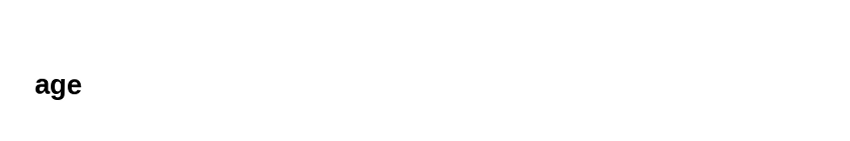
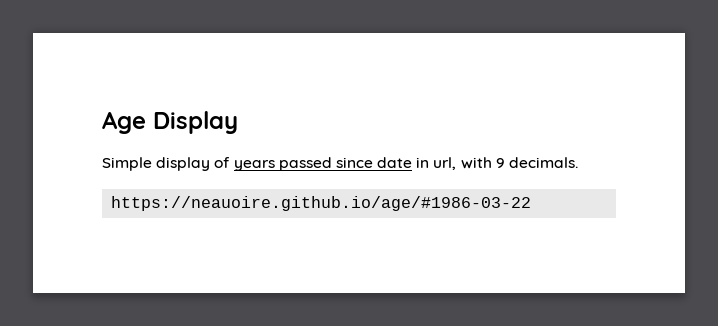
[34,78,82,101] age -> [102,111,238,134] [102,157,579,171] [111,196,532,211] Age Display // Simple display of years passed since date in url, with 9 decimals. // https://neauoire.github.io/age/#1986-03-22

